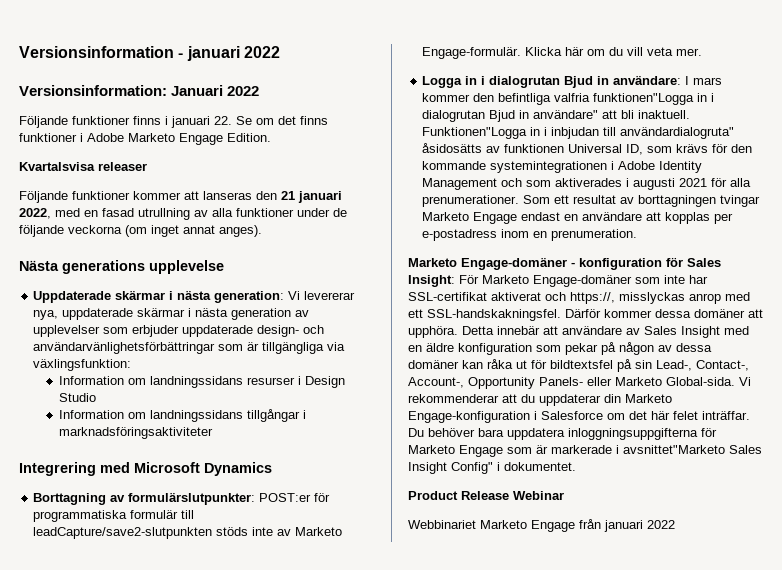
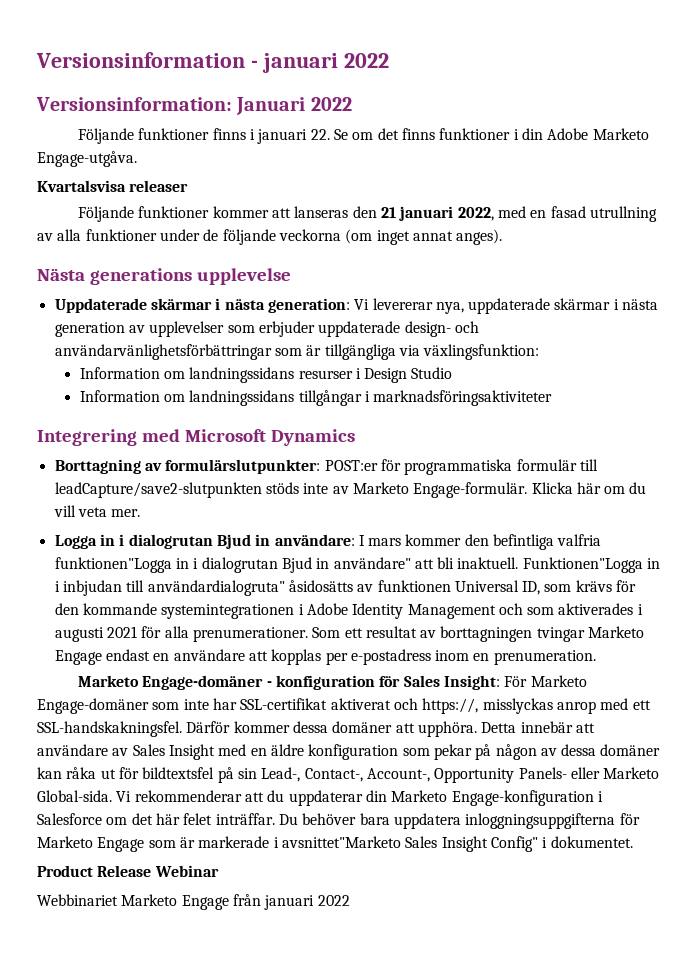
(83, 137) none -> [521,128,543,140] din
[179,133,271,145] Engage Edition. -> [37,151,137,167] Engage-utgåva.

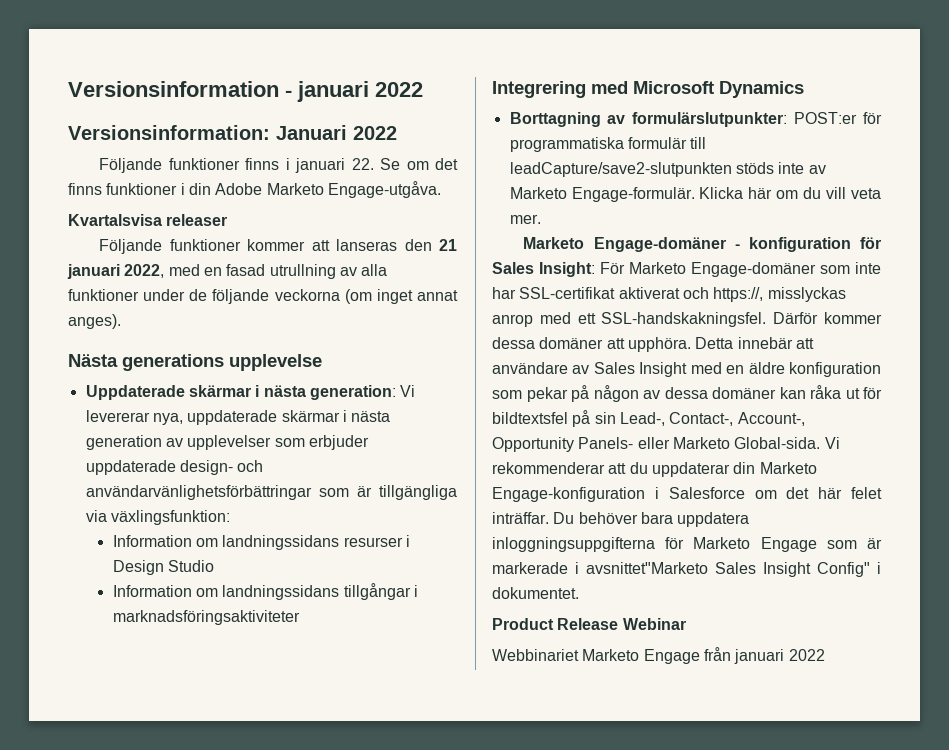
[54,534,602,550] [54,557,661,573] [54,580,637,596] [54,603,643,619] [54,626,645,642] [54,649,596,665] // Logga in i dialogrutan Bjud in användare: I mars kommer den befintliga valfria funktionen"Logga in i dialogrutan Bjud in användare" att bli inaktuell. Funktionen"Logga in i inbjudan till användardialogruta" åsidosätts av funktionen Universal ID, som krävs för den kommande systemintegrationen i Adobe Identity Management och som aktiverades i augusti 2021 för alla prenumerationer. Som ett resultat av borttagningen tvingar Marketo Engage endast en användare att kopplas per e-postadress inom en prenumeration. -> (541, 219) none

